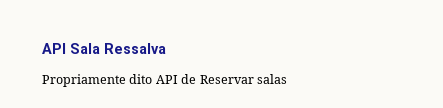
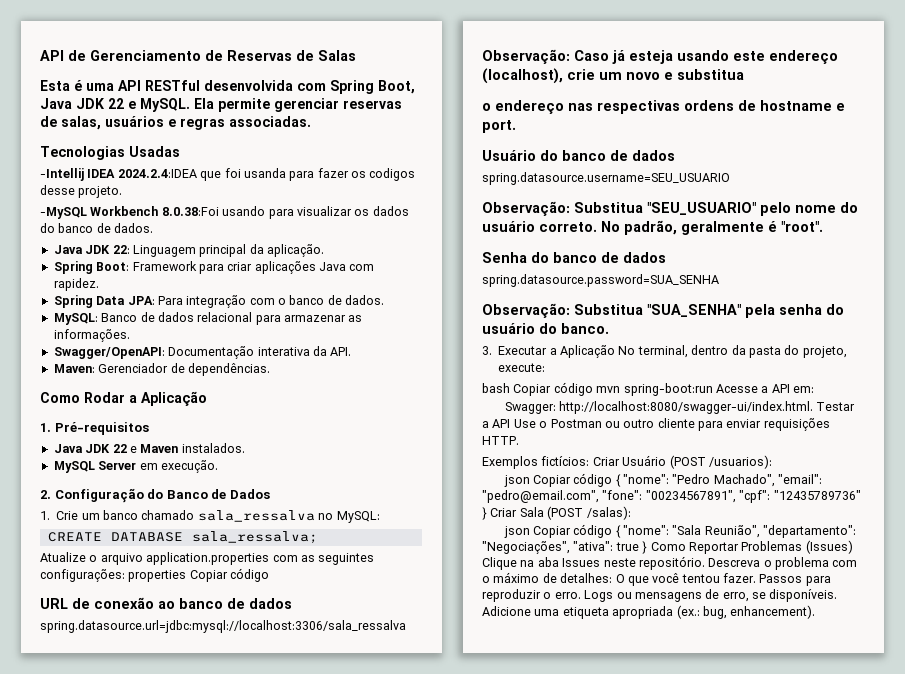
[42,43,166,54] [42,74,287,87] API Sala Ressalva // Propriamente dito API de Reservar salas -> [40,50,356,61] [40,80,415,94] [40,98,402,112] [40,116,311,130] [40,146,180,160] [40,168,416,181] [40,185,123,198] [40,206,409,219] [40,223,154,233] [53,244,324,257] [53,261,375,274] [53,278,99,291] [53,295,385,308] [53,312,363,325] [53,329,130,342] [53,346,352,359] [53,363,270,376] [40,391,207,406] [40,422,149,435] [53,443,245,453] [53,460,218,473] [40,488,270,503] [40,510,380,523] [47,531,318,544] [40,552,375,565] [40,568,270,582] [40,597,292,609] [40,620,406,633] [482,49,838,64] [482,68,744,84] [482,100,845,114] [482,120,516,133] [482,150,675,161] [482,172,730,185] [482,201,858,216] [482,220,823,235] [482,252,666,263] [482,274,719,287] [482,303,844,318] [482,323,609,334] [482,345,847,358] [498,363,546,372] [482,382,814,396] [504,401,856,414] [482,418,830,431] [482,436,519,445] [482,455,772,469] [503,473,823,487] [482,490,861,503] [482,506,631,520] [503,524,857,538] [482,540,853,554] [482,556,858,570] [482,572,831,586] [482,589,838,602] [482,605,816,619] API de Gerenciamento de Reservas de Salas // Esta é uma API RESTful desenvolvida com Spring Boot, Java JDK 22 e MySQL. Ela permite gerenciar reservas de salas, usuários e regras associadas. // Tecnologias Usadas // -Intellij IDEA 2024.2.4:IDEA que foi usanda para fazer os codigos desse projeto. // -MySQL Workbench 8.0.38:Foi usando para visualizar os dados do banco de dados. // Java JDK 22: Linguagem principal da aplicação. // Spring Boot: Framework para criar aplicações Java com rapidez. // Spring Data JPA: Para integração com o banco de dados. // MySQL: Banco de dados relacional para armazenar as informações. // Swagger/OpenAPI: Documentação interativa da API. // Maven: Gerenciador de dependências. // Como Rodar a Aplicação // 1. Pré-requisitos // Java JDK 22 e Maven instalados. // MySQL Server em execução. // 2. Configuração do Banco de Dados // 1. Crie um banco chamado sala_ressalva no MySQL: // CREATE DATABASE sala_ressalva; // Atualize o arquivo application.properties com as seguintes configurações: properties Copiar código // URL de conexão ao banco de dados // spring.datasource.url=jdbc:mysql://localhost:3306/sala_ressalva // Observação: Caso já esteja usando este endereço (localhost), crie um novo e substitua // o endereço nas respectivas ordens de hostname e port. // Usuário do banco de dados // spring.datasource.username=SEU_USUARIO // Observação: Substitua "SEU_USUARIO" pelo nome do usuário correto. No padrão, geralmente é "root". // Senha do banco de dados // spring.datasource.password=SUA_SENHA // Observação: Substitua "SUA_SENHA" pela senha do usuário do banco. // 3. Executar a Aplicação No terminal, dentro da pasta do projeto, execute: // bash Copiar código mvn spring-boot:run Acesse a API em: // Swagger: http://localhost:8080/swagger-ui/index.html. Testar a API Use o Postman ou outro cliente para enviar requisições HTTP. // Exemplos fictícios: Criar Usuário (POST /usuarios): // json Copiar código { "nome": "Pedro Machado", "email": "pedro@email.com", "fone": "00234567891", "cpf": "12435789736" } Criar Sala (POST /salas): // json Copiar código { "nome": "Sala Reunião", "departamento": "Negociações", "ativa": true } Como Reportar Problemas (Issues) Clique na aba Issues neste repositório. Descreva o problema com o máximo de detalhes: O que você tentou fazer. Passos para reproduzir o erro. Logs ou mensagens de erro, se disponíveis. Adicione uma etiqueta apropriada (ex.: bug, enhancement).

